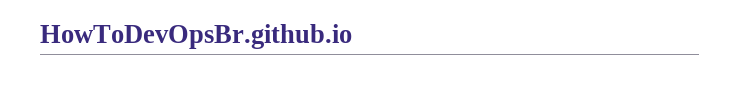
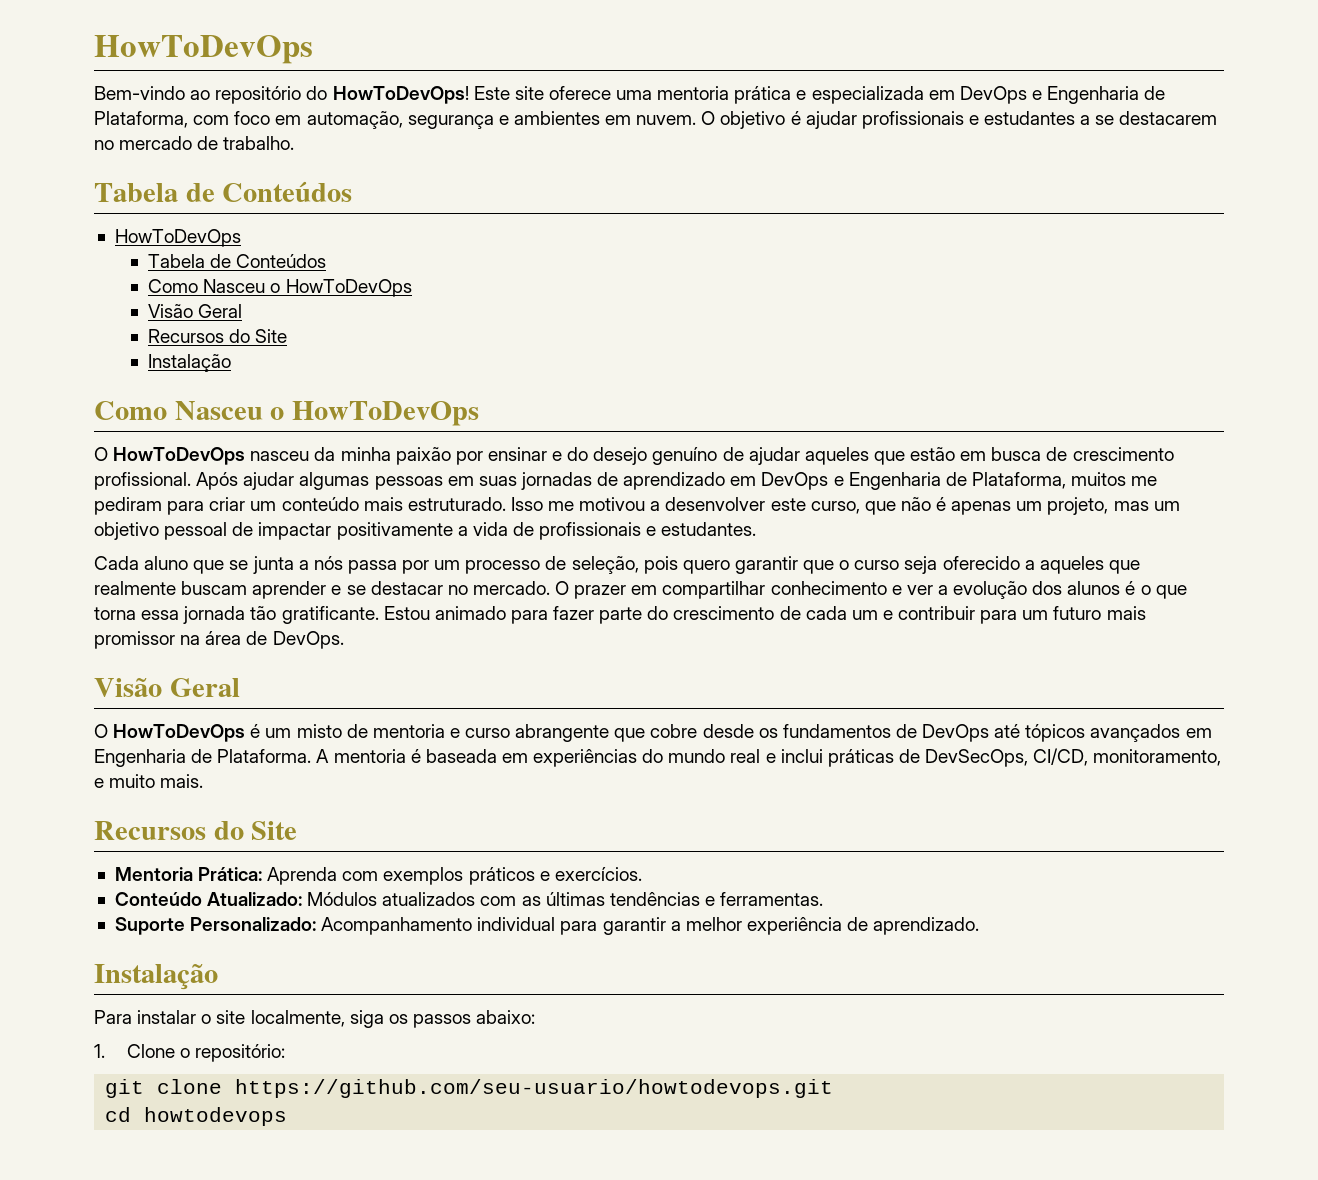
[40,24,352,49] HowToDevOpsBr.github.io -> [94,35,313,64] [94,86,1166,104] [94,111,1218,129] [94,136,295,150] [94,181,353,202] [114,229,241,247] [148,254,327,268] [148,279,412,297] [148,304,243,318] [148,329,288,343] [148,354,232,372] [94,401,480,426] [94,447,1174,465] [94,472,1158,490] [94,497,1180,515] [94,522,757,540] [94,556,1140,574] [94,581,1187,599] [94,606,1146,624] [94,631,344,649] [94,678,240,697] [94,724,1212,742] [94,748,1222,767] [94,774,204,788] [94,821,298,840] [114,867,642,885] [114,892,824,906] [114,917,980,935] [94,964,218,990] [94,1010,536,1028] [94,1044,286,1062] [105,1079,834,1098] [105,1107,288,1126] HowToDevOps // Bem-vindo ao repositório do HowToDevOps! Este site oferece uma mentoria prática e especializada em DevOps e Engenharia de Plataforma, com foco em automação, segurança e ambientes em nuvem. O objetivo é ajudar profissionais e estudantes a se destacarem no mercado de trabalho. // Tabela de Conteúdos // HowToDevOps // Tabela de Conteúdos // Como Nasceu o HowToDevOps // Visão Geral // Recursos do Site // Instalação // Como Nasceu o HowToDevOps // O HowToDevOps nasceu da minha paixão por ensinar e do desejo genuíno de ajudar aqueles que estão em busca de crescimento profissional. Após ajudar algumas pessoas em suas jornadas de aprendizado em DevOps e Engenharia de Plataforma, muitos me pediram para criar um conteúdo mais estruturado. Isso me motivou a desenvolver este curso, que não é apenas um projeto, mas um objetivo pessoal de impactar positivamente a vida de profissionais e estudantes. // Cada aluno que se junta a nós passa por um processo de seleção, pois quero garantir que o curso seja oferecido a aqueles que realmente buscam aprender e se destacar no mercado. O prazer em compartilhar conhecimento e ver a evolução dos alunos é o que torna essa jornada tão gratificante. Estou animado para fazer parte do crescimento de cada um e contribuir para um futuro mais promissor na área de DevOps. // Visão Geral // O HowToDevOps é um misto de mentoria e curso abrangente que cobre desde os fundamentos de DevOps até tópicos avançados em Engenharia de Plataforma. A mentoria é baseada em experiências do mundo real e inclui práticas de DevSecOps, CI/CD, monitoramento, e muito mais. // Recursos do Site // Mentoria Prática: Aprenda com exemplos práticos e exercícios. // Conteúdo Atualizado: Módulos atualizados com as últimas tendências e ferramentas. // Suporte Personalizado: Acompanhamento individual para garantir a melhor experiência de aprendizado. // Instalação // Para instalar o site localmente, siga os passos abaixo: // 1. Clone o repositório: // git clone https://github.com/seu-usuario/howtodevops.git // cd howtodevops

